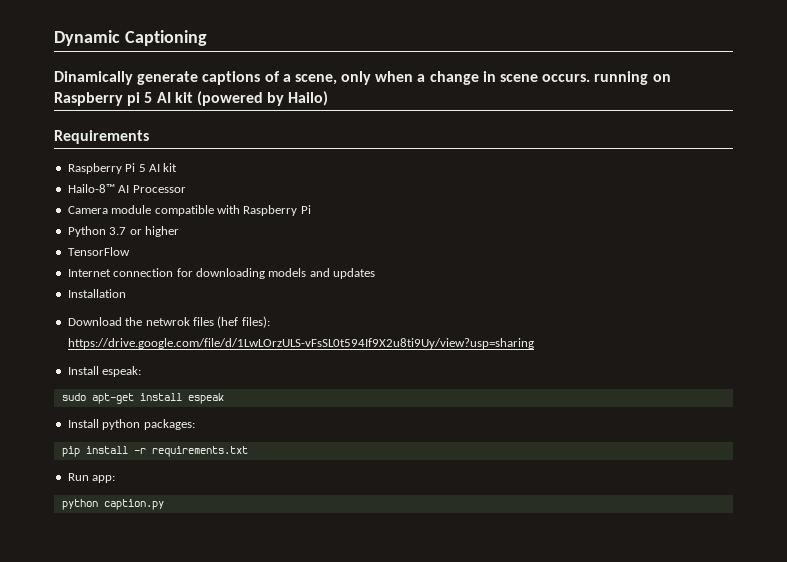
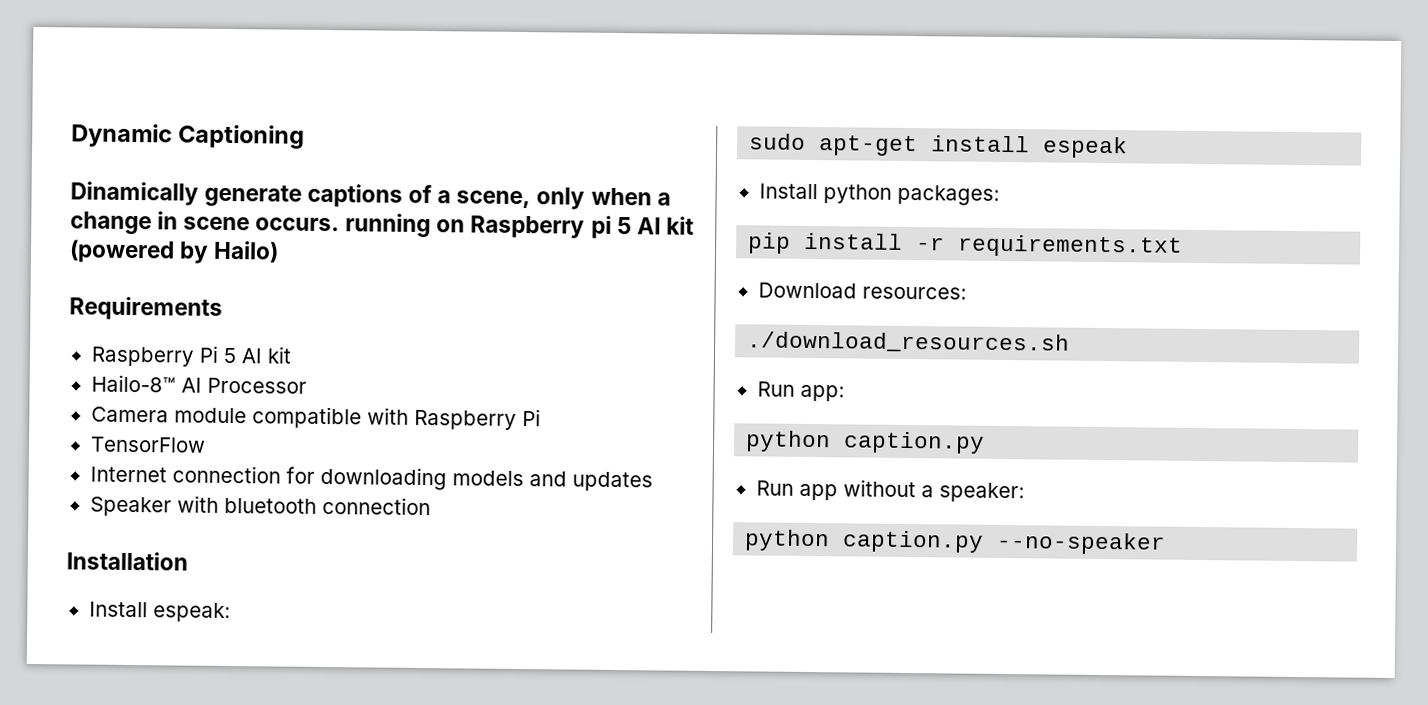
[67,226,179,237] // Python 3.7 or higher -> (541, 418) none
[67,289,126,298] [67,316,270,328] [67,338,534,349] Installation // Download the netwrok files (hef files): https://drive.google.com/file/d/1LwLOrzULS-vFsSL0t594If9X2u8ti9Uy/view?usp=sharing -> [89,495,431,517] [66,551,188,571] Speaker with bluetooth connection // Installation
(248, 451) none -> [757,282,967,300] [747,331,1071,354] // Download resources: // ./download_resources.sh
(164, 504) none -> [755,479,1025,503] [744,529,1167,555] // Run app without a speaker: // python caption.py --no-speaker

